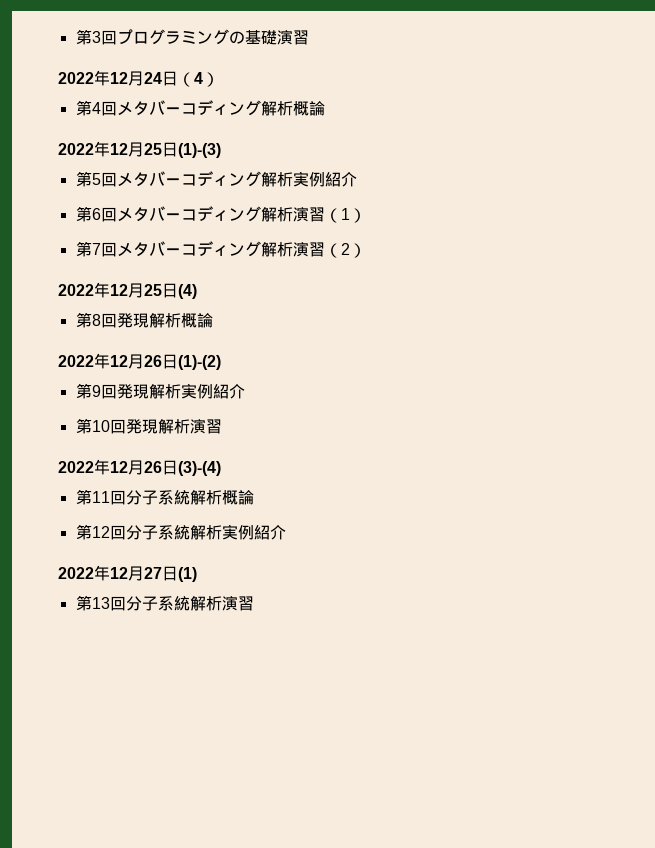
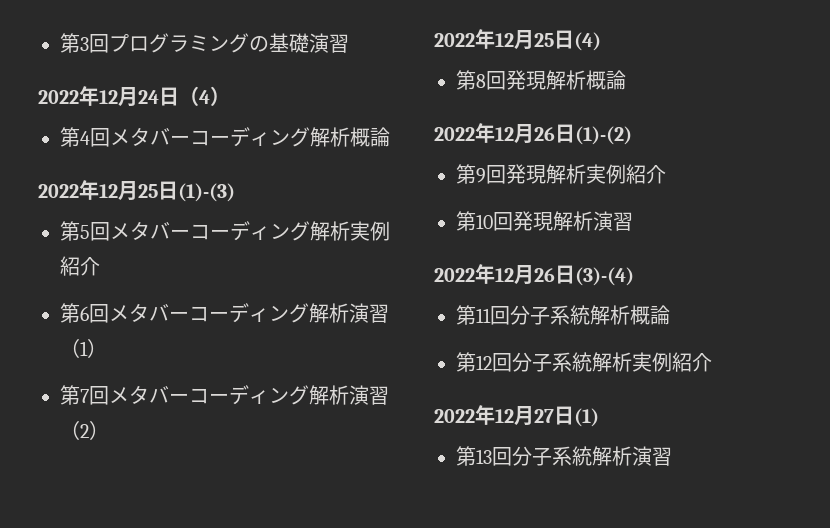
(197, 109) none -> [210,135,230,145] ー
(197, 180) none -> [210,229,230,239] ー
(197, 215) none -> [209,311,229,321] ー
(197, 250) none -> [209,393,229,403] ー

